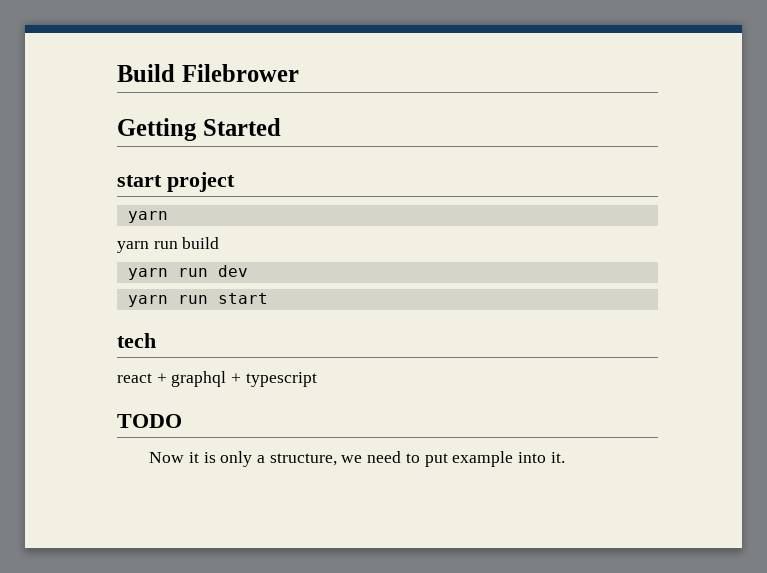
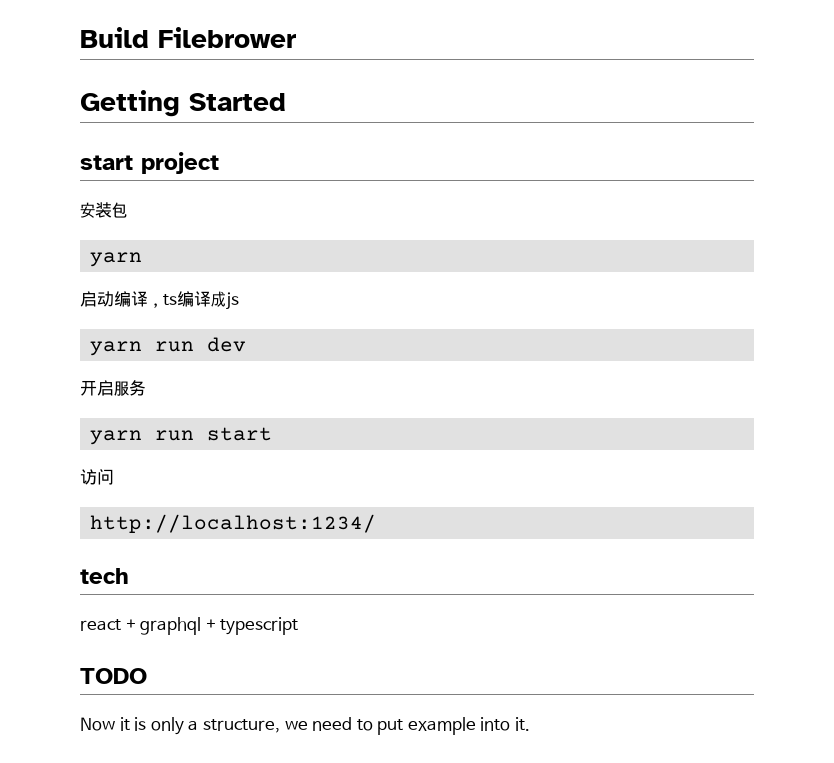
(235, 182) none -> [80,202,127,218] // 安装包
[117,237,220,253] yarn run build -> [80,291,239,310] 启动编译，ts编译成js
(248, 271) none -> [80,380,146,396] // 开启服务
(268, 298) none -> [80,469,114,485] [90,514,377,533] // 访问 // http://localhost:1234/

